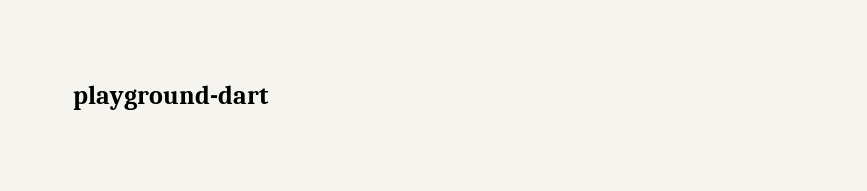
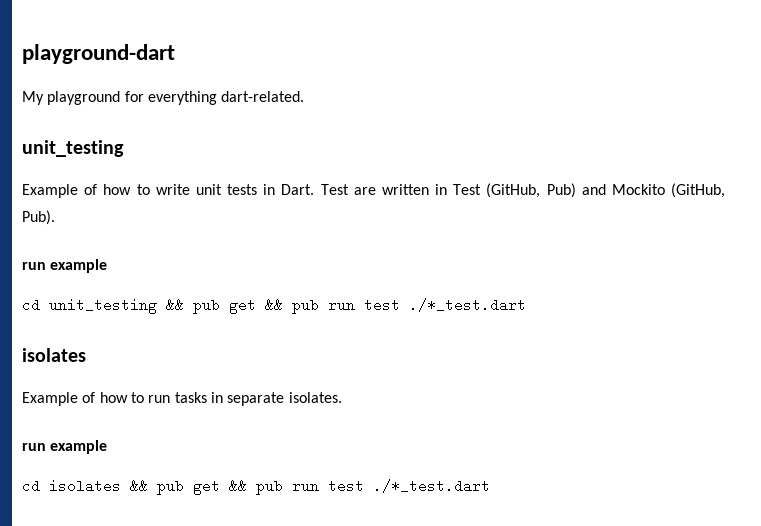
(269, 97) none -> [22,91,305,105] [22,140,124,157] [22,183,725,198] [22,210,55,225] [22,259,108,273] [22,298,526,314] [22,348,86,362] [22,392,342,406] [22,440,108,454] [22,479,490,495] // My playground for everything dart-related. // unit_testing // Example of how to write unit tests in Dart. Test are written in Test (GitHub, Pub) and Mockito (GitHub, Pub). // run example // cd unit_testing && pub get && pub run test ./*_test.dart // isolates // Example of how to run tasks in separate isolates. // run example // cd isolates && pub get && pub run test ./*_test.dart

